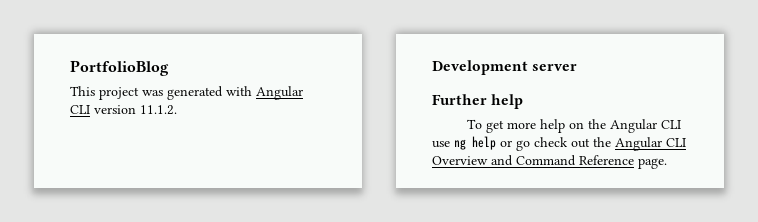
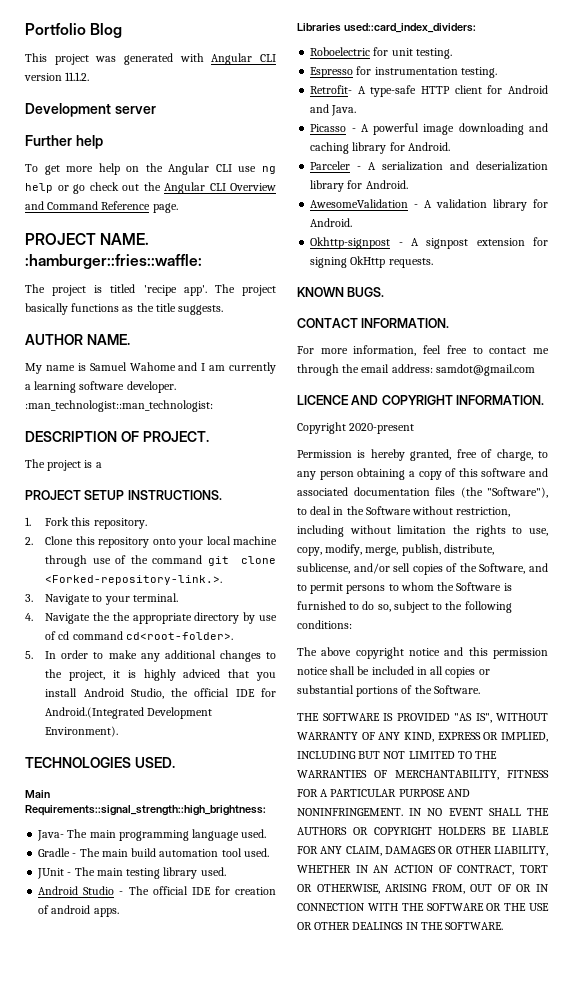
[70,60,169,76] PortfolioBlog -> [25,23,123,38] Portfolio Blog
(667, 163) none -> [25,233,150,245] [25,254,202,269] [25,284,276,296] [25,303,224,315] [25,334,130,345] [25,362,276,374] [25,381,176,393] [25,400,213,412] [25,431,209,442] [25,459,102,471] [25,490,222,500] [25,517,147,529] [25,536,277,548] [45,555,276,567] [45,575,223,585] [25,593,178,605] [25,612,277,624] [45,631,233,640] [25,650,276,662] [45,669,276,681] [45,688,276,699] [45,707,213,719] [45,726,119,737] [25,757,175,768] [25,790,50,798] [25,805,266,816] [37,829,267,841] [38,848,269,857] [37,867,226,879] [38,886,276,895] [38,905,119,917] [297,23,476,33] [310,47,452,59] [310,66,497,78] [310,85,548,97] [310,104,357,116] [310,123,548,135] [310,142,450,154] [310,161,548,171] [310,180,408,192] [310,199,548,211] [310,218,353,227] [310,237,548,249] [310,256,433,268] [297,287,385,297] [297,318,450,328] [297,345,549,356] [297,364,535,376] [297,395,545,405] [297,422,415,434] [297,449,548,461] [297,468,548,480] [297,487,548,498] [297,506,511,517] [297,525,548,537] [297,544,494,556] [297,563,548,575] [297,582,512,594] [297,601,512,613] [297,620,352,629] [297,647,548,659] [297,666,490,678] [297,685,480,697] [297,713,548,723] [297,732,548,742] [297,751,498,759] [297,770,549,780] [297,789,470,797] [297,808,549,816] [297,827,549,835] [297,846,548,856] [297,865,548,875] [297,884,549,894] [297,903,549,911] [297,922,504,930] // PROJECT NAME. :hamburger::fries::waffle: // The project is titled 'recipe app'. The project basically functions as the title suggests. // AUTHOR NAME. // My name is Samuel Wahome and I am currently a learning software developer. :man_technologist::man_technologist: // DESCRIPTION OF PROJECT. // The project is a // PROJECT SETUP INSTRUCTIONS. // 1. Fork this repository. // 2. Clone this repository onto your local machine through use of the command git clone <Forked-repository-link.>. // 3. Navigate to your terminal. // 4. Navigate the the appropriate directory by use of cd command cd<root-folder>. // 5. In order to make any additional changes to the project, it is highly adviced that you install Android Studio, the official IDE for Android.(Integrated Development Environment). // TECHNOLOGIES USED. // Main Requirements::signal_strength::high_brightness: // Java- The main programming language used. // Gradle - The main build automation tool used. // JUnit - The main testing library used. // Android Studio - The official IDE for creation of android apps. // Libraries used::card_index_dividers: // Roboelectric for unit testing. // Espresso for instrumentation testing. // Retrofit- A type-safe HTTP client for Android and Java. // Picasso - A powerful image downloading and caching library for Android. // Parceler - A serialization and deserialization library for Android. // AwesomeValidation - A validation library for Android. // Okhttp-signpost - A signpost extension for signing OkHttp requests. // KNOWN BUGS. // CONTACT INFORMATION. // For more information, feel free to contact me through the email address: samdot@gmail.com // LICENCE AND COPYRIGHT INFORMATION. // Copyright 2020-present // Permission is hereby granted, free of charge, to any person obtaining a copy of this software and associated documentation files (the "Software"), to deal in the Software without restriction, including without limitation the rights to use, copy, modify, merge, publish, distribute, sublicense, and/or sell copies of the Software, and to permit persons to whom the Software is furnished to do so, subject to the following conditions: // The above copyright notice and this permission notice shall be included in all copies or substantial portions of the Software. // THE SOFTWARE IS PROVIDED "AS IS", WITHOUT WARRANTY OF ANY KIND, EXPRESS OR IMPLIED, INCLUDING BUT NOT LIMITED TO THE WARRANTIES OF MERCHANTABILITY, FITNESS FOR A PARTICULAR PURPOSE AND NONINFRINGEMENT. IN NO EVENT SHALL THE AUTHORS OR COPYRIGHT HOLDERS BE LIABLE FOR ANY CLAIM, DAMAGES OR OTHER LIABILITY, WHETHER IN AN ACTION OF CONTRACT, TORT OR OTHERWISE, ARISING FROM, OUT OF OR IN CONNECTION WITH THE SOFTWARE OR THE USE OR OTHER DEALINGS IN THE SOFTWARE.

